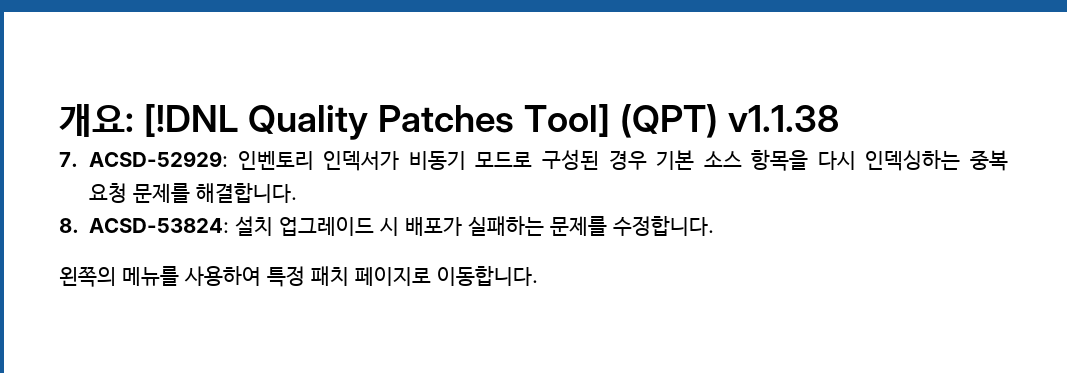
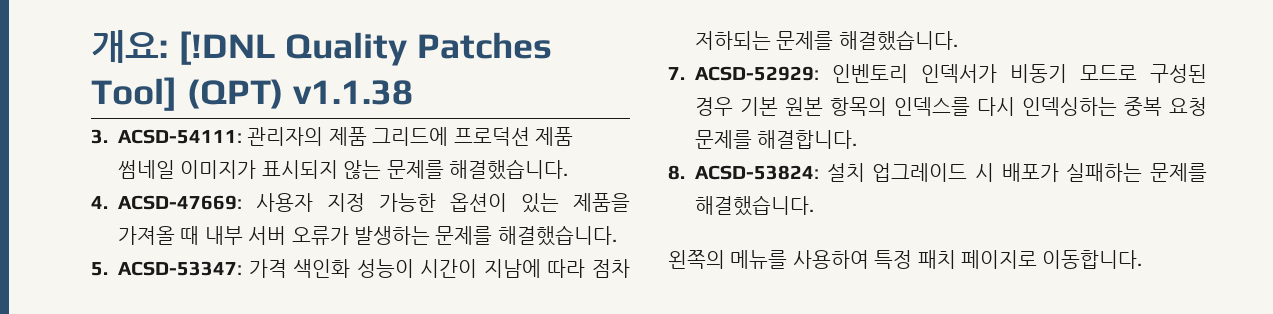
(839, 118) none -> [91,127,573,146] [118,159,568,180] [91,193,630,213] [118,225,617,246] [91,259,630,278] [695,30,958,51] // 3. ACSD-54111: 관리자의 제품 그리드에 프로덕션 제품 썸네일 이미지가 표시되지 않는 문제를 해결했습니다. // 4. ACSD-47669: 사용자 지정 가능한 옵션이 있는 제품을 가져올 때 내부 서버 오류가 발생하는 문제를 해결했습니다. // 5. ACSD-53347: 가격 색인화 성능이 시간이 지남에 따라 점차 저하되는 문제를 해결했습니다.
[703,149,809,171] 소스 항목을 -> [785,97,970,116] 원본 항목의 인덱스를
[613,215,715,236] 수정합니다. -> [695,195,814,216] 해결했습니다.

